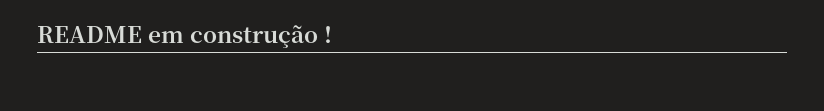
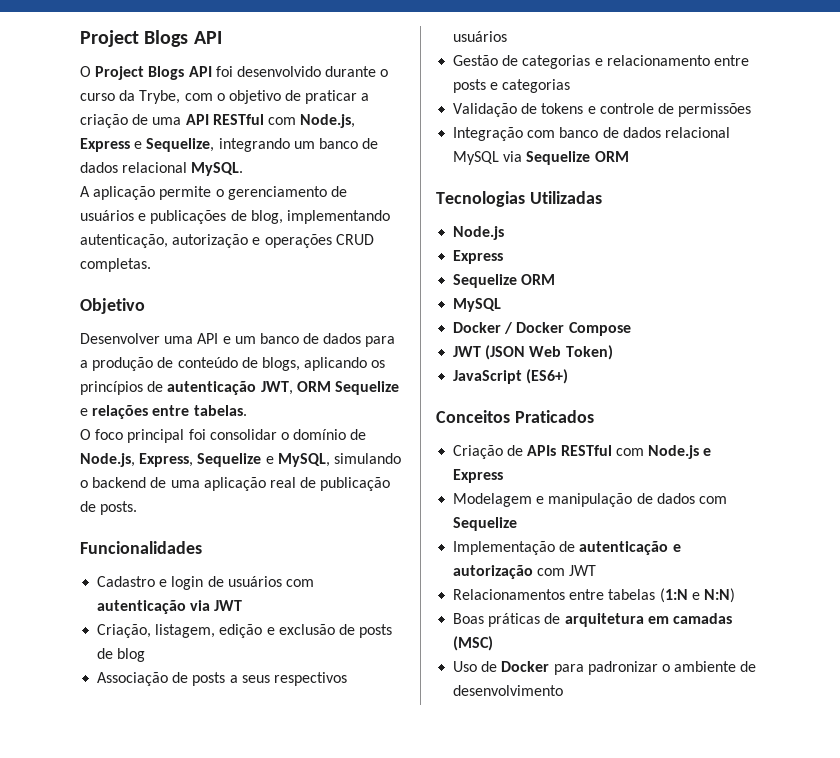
[37,25,333,48] README em construção ! -> [80,30,222,47] [80,66,389,80] [80,90,370,104] [80,114,356,128] [80,138,379,152] [80,162,244,176] [80,186,347,200] [80,210,390,224] [80,234,374,248] [80,258,151,272] [80,298,145,314] [80,333,396,347] [80,357,386,371] [80,381,399,395] [80,405,247,419] [80,429,367,443] [80,453,401,467] [80,477,391,491] [80,501,138,515] [80,541,202,554] [97,576,314,590] [97,600,243,614] [97,624,393,638] [97,648,146,662] [97,672,347,686] [453,31,508,42] [453,55,749,69] [453,79,571,93] [453,103,752,117] [453,127,730,141] [453,151,629,165] [436,191,602,207] [453,226,505,240] [453,250,504,264] [453,274,556,288] [453,298,502,312] [453,322,631,336] [453,345,613,360] [453,369,569,384] [436,410,594,423] [453,445,712,459] [453,469,504,483] [453,493,727,507] [453,517,518,531] [453,541,681,555] [453,565,597,579] [453,588,735,603] [453,613,732,627] [453,636,494,651] [453,661,757,675] [453,685,564,696] Project Blogs API // O Project Blogs API foi desenvolvido durante o curso da Trybe, com o objetivo de praticar a criação de uma API RESTful com Node.js, Express e Sequelize, integrando um banco de dados relacional MySQL. // A aplicação permite o gerenciamento de usuários e publicações de blog, implementando autenticação, autorização e operações CRUD completas. // Objetivo // Desenvolver uma API e um banco de dados para a produção de conteúdo de blogs, aplicando os princípios de autenticação JWT, ORM Sequelize e relações entre tabelas. // O foco principal foi consolidar o domínio de Node.js, Express, Sequelize e MySQL, simulando o backend de uma aplicação real de publicação de posts. // Funcionalidades // Cadastro e login de usuários com autenticação via JWT // Criação, listagem, edição e exclusão de posts de blog // Associação de posts a seus respectivos usuários // Gestão de categorias e relacionamento entre posts e categorias // Validação de tokens e controle de permissões // Integração com banco de dados relacional MySQL via Sequelize ORM // Tecnologias Utilizadas // Node.js // Express // Sequelize ORM // MySQL // Docker / Docker Compose // JWT (JSON Web Token) // JavaScript (ES6+) // Conceitos Praticados // Criação de APIs RESTful com Node.js e Express // Modelagem e manipulação de dados com Sequelize // Implementação de autenticação e autorização com JWT // Relacionamentos entre tabelas (1:N e N:N) // Boas práticas de arquitetura em camadas (MSC) // Uso de Docker para padronizar o ambiente de desenvolvimento

